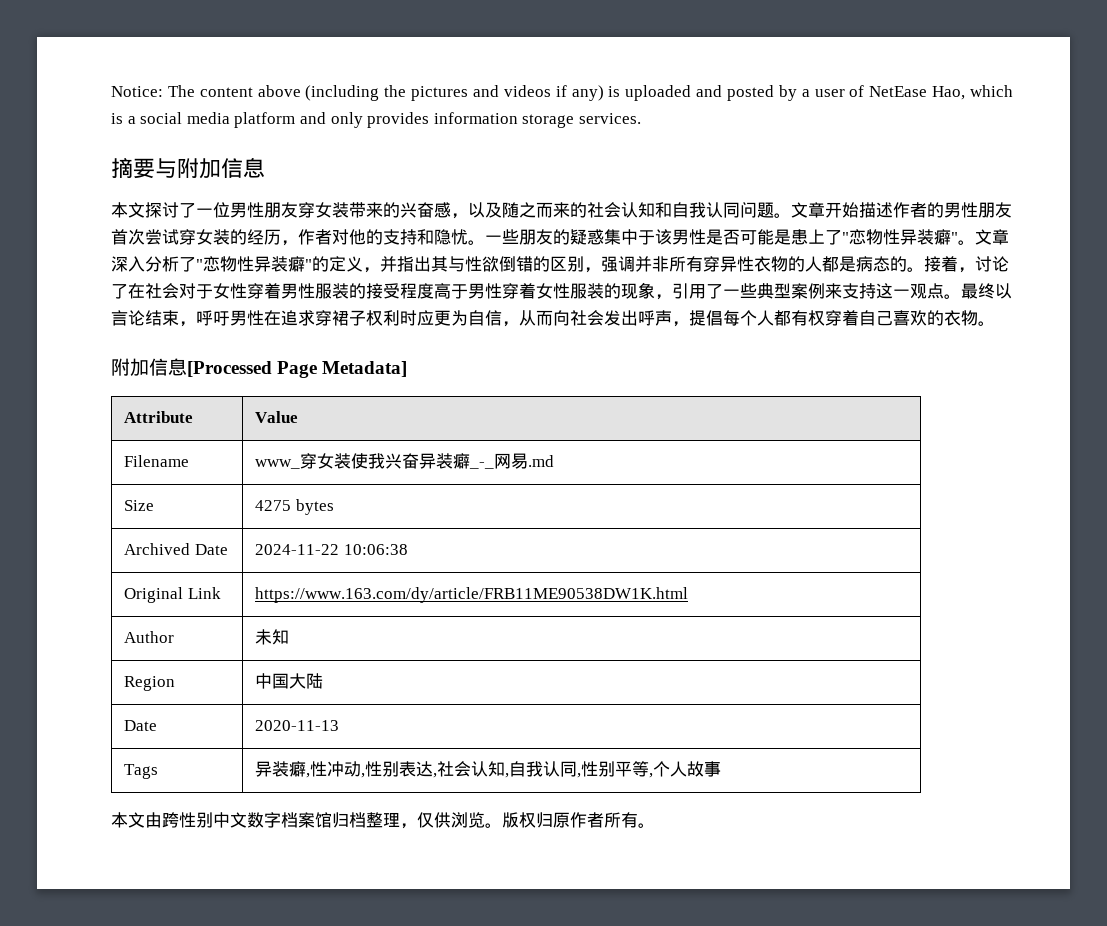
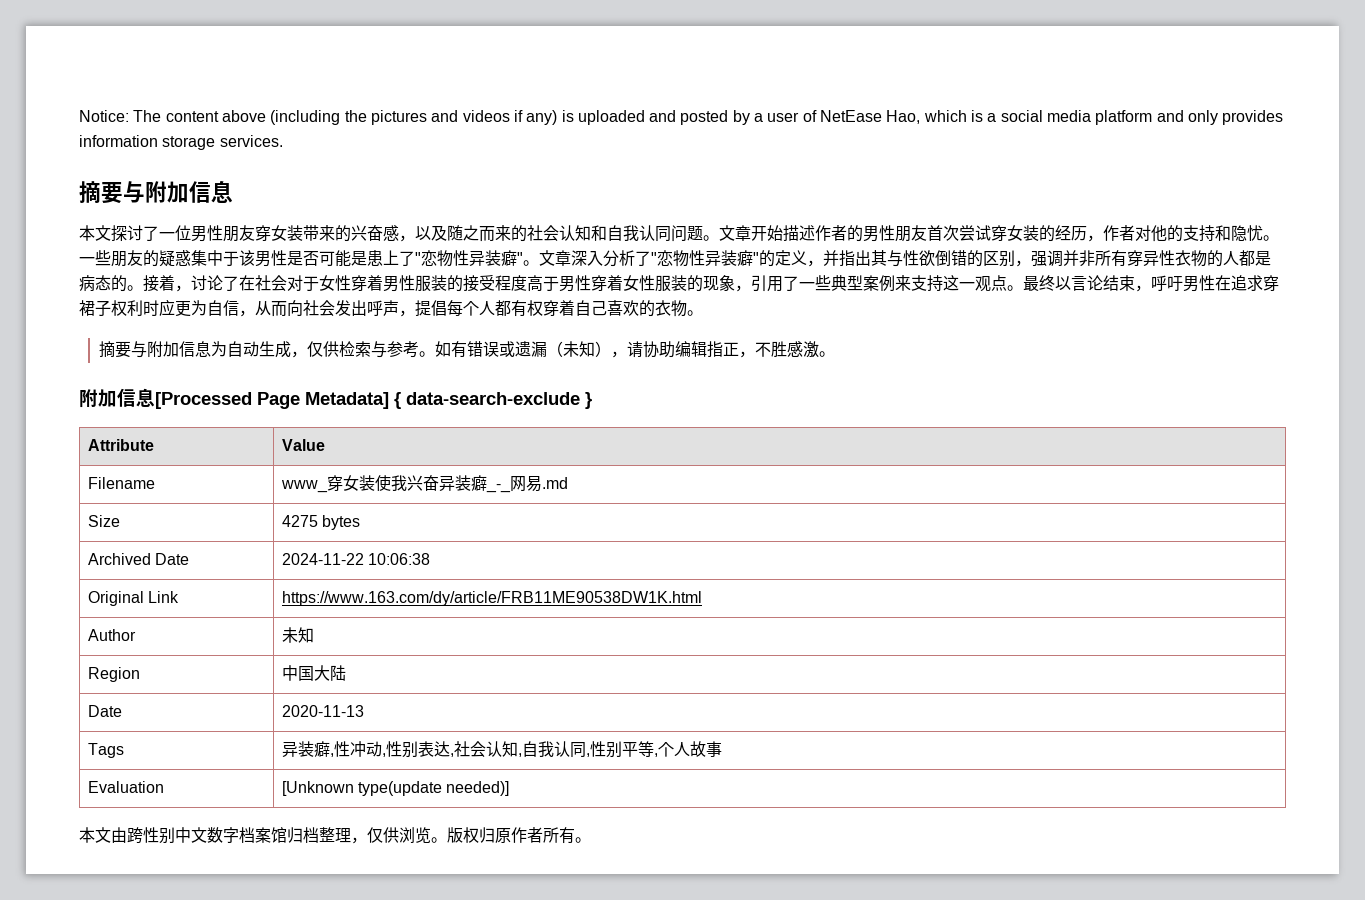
(995, 323) none -> [99,341,836,358] // 摘要与附加信息为自动生成，仅供检索与参考。如有错误或遗漏（未知），请协助编辑指正，不胜感激。
(408, 369) none -> [394,392,592,409] { data-search-exclude }
(721, 769) none -> [87,781,164,793] [281,781,510,796] // Evaluation | [Unknown type(update needed)]

